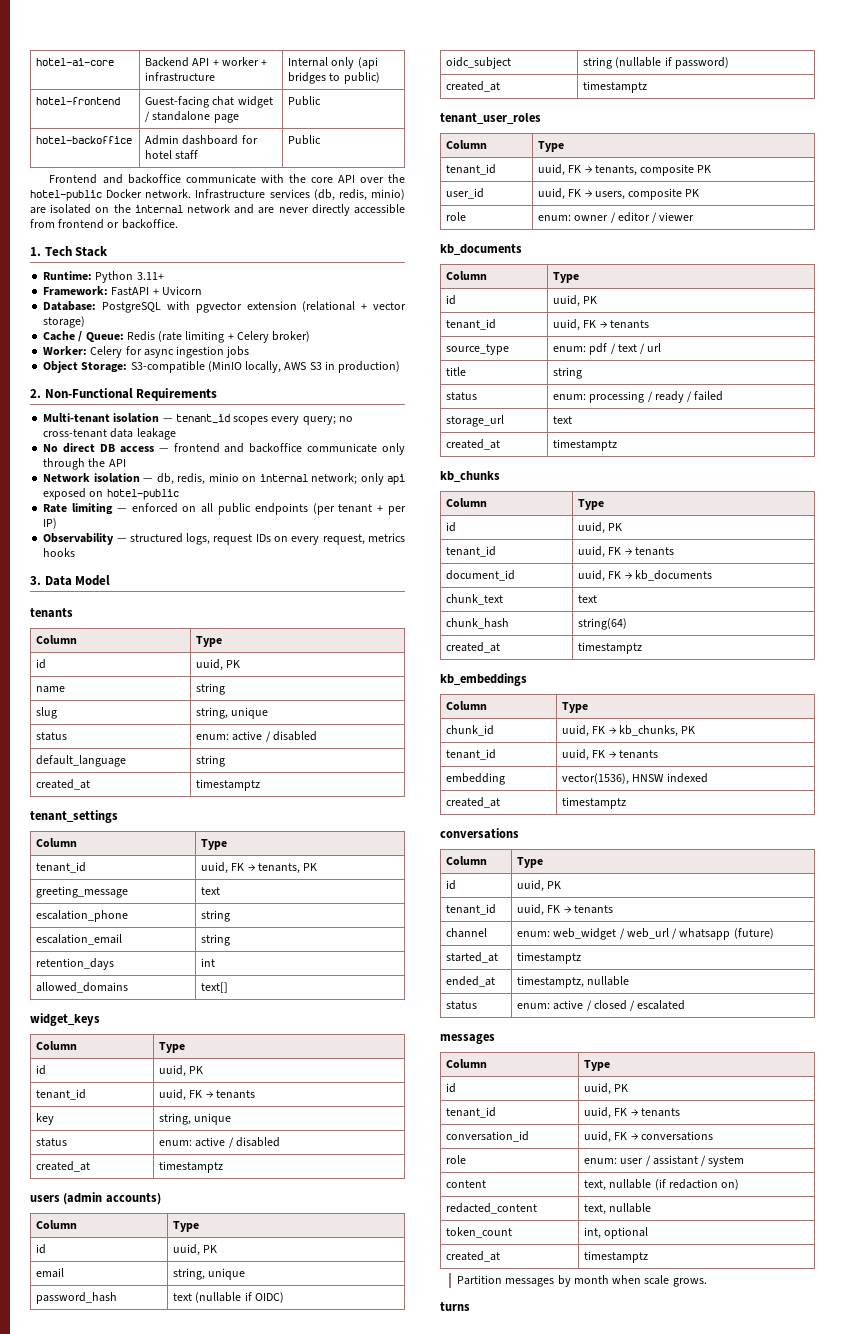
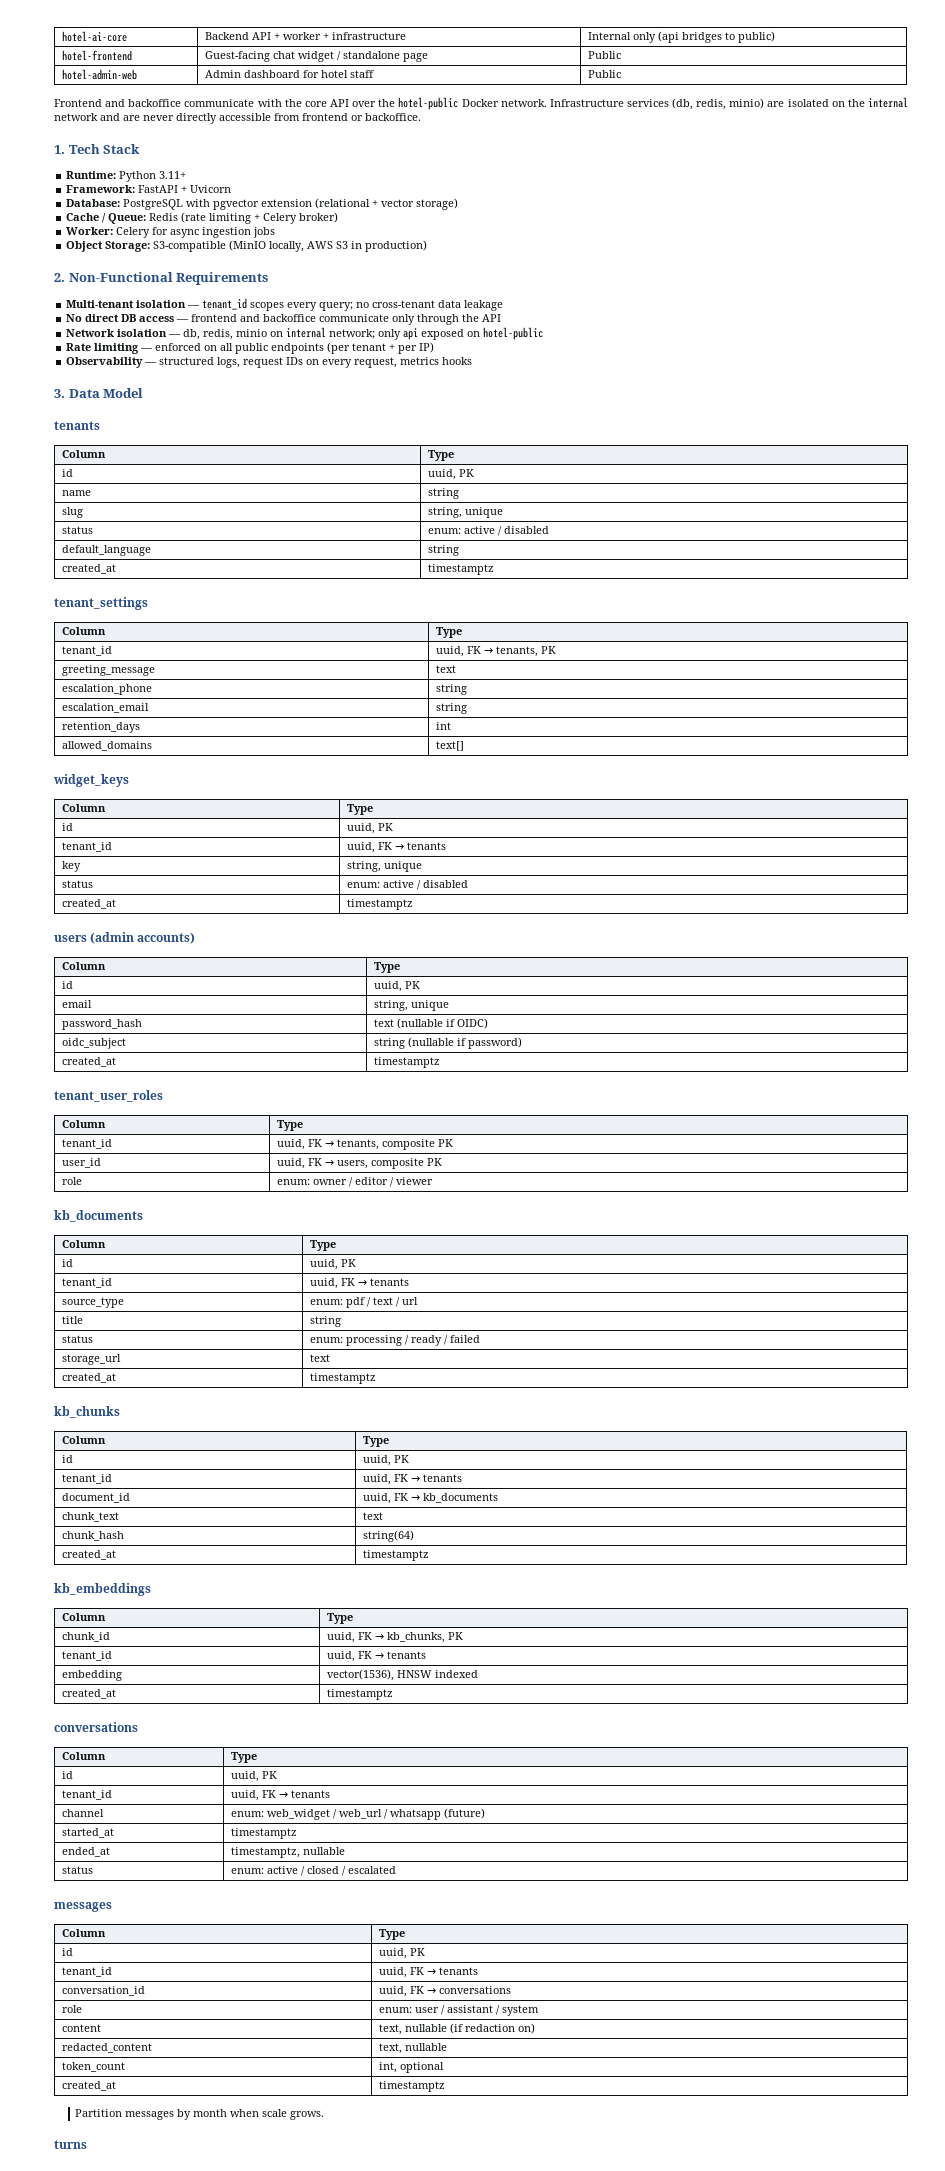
[36,136,133,144] hotel-backoffice -> [61,69,137,80] hotel-admin-web

